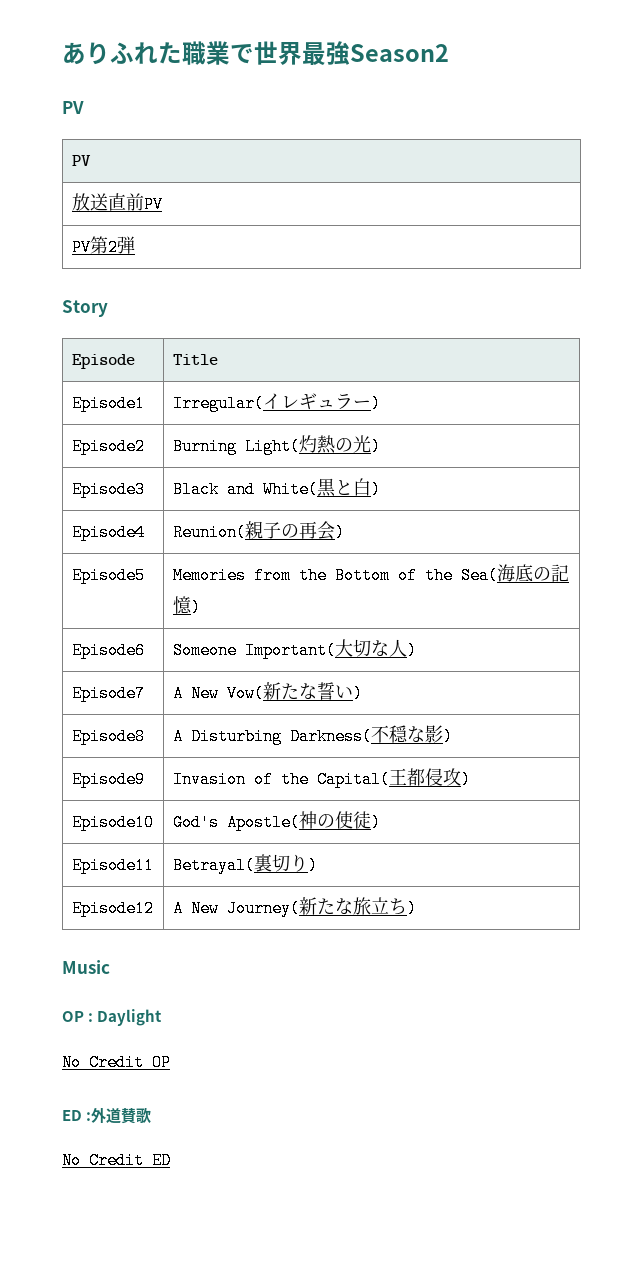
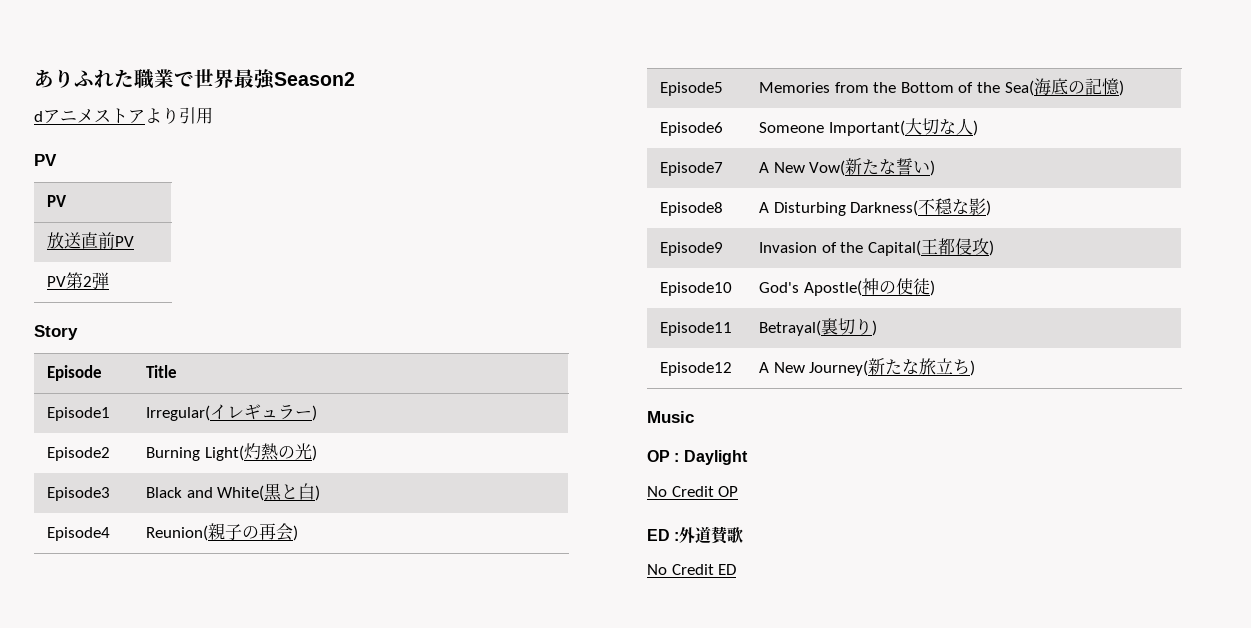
(449, 53) none -> [34,107,213,124] // dアニメストアより引用

